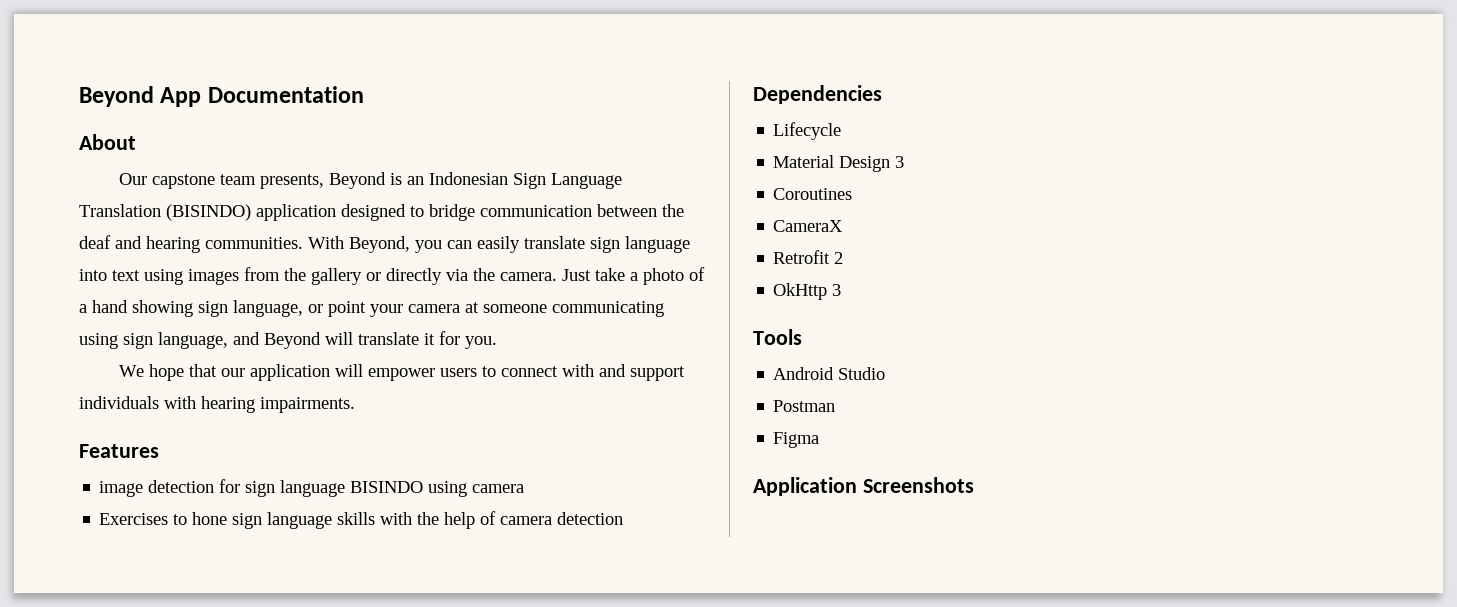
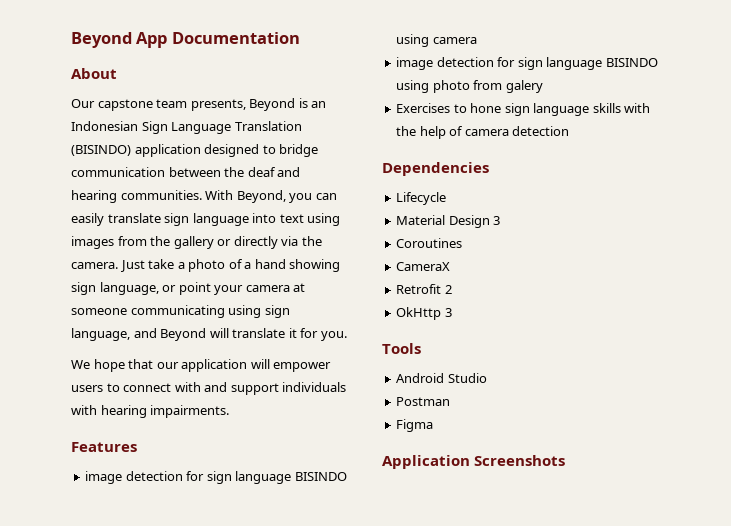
(525, 488) none -> [396,57,658,70] [396,80,543,93] // image detection for sign language BISINDO using photo from galery

